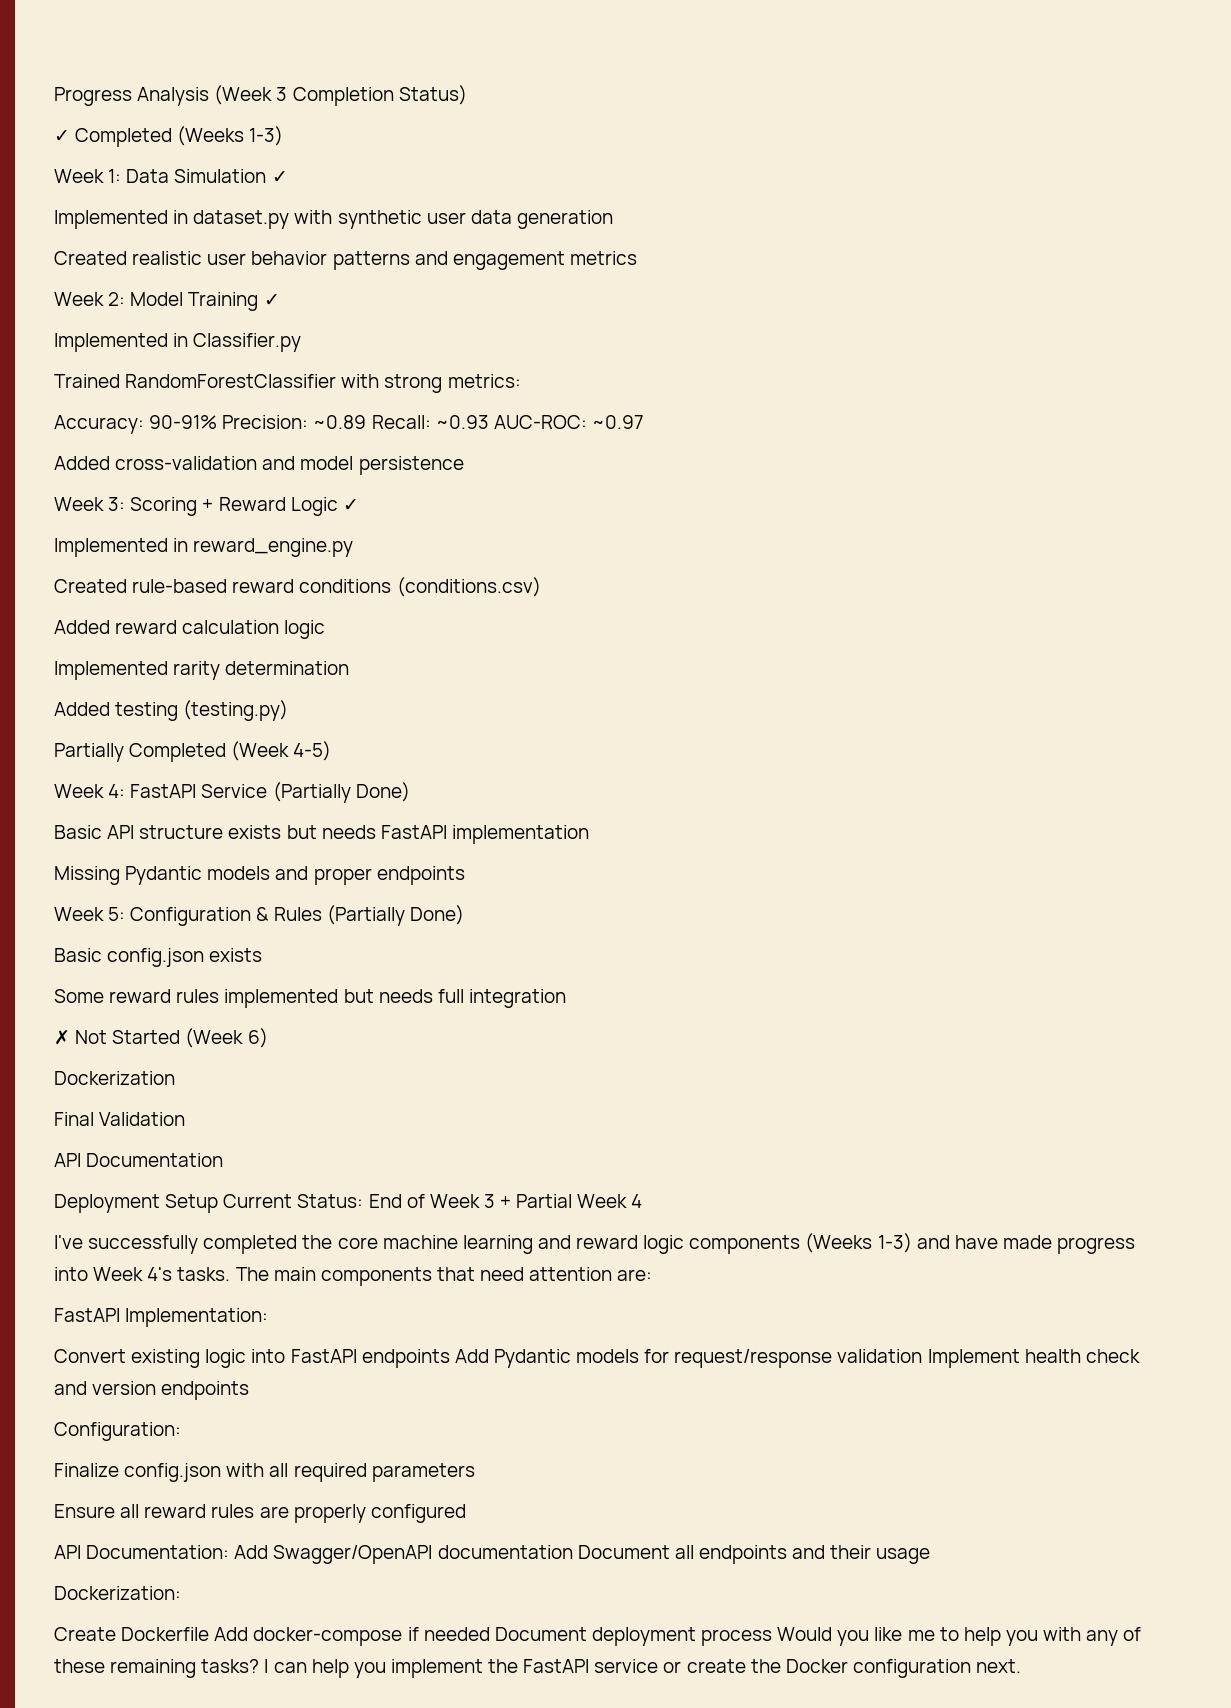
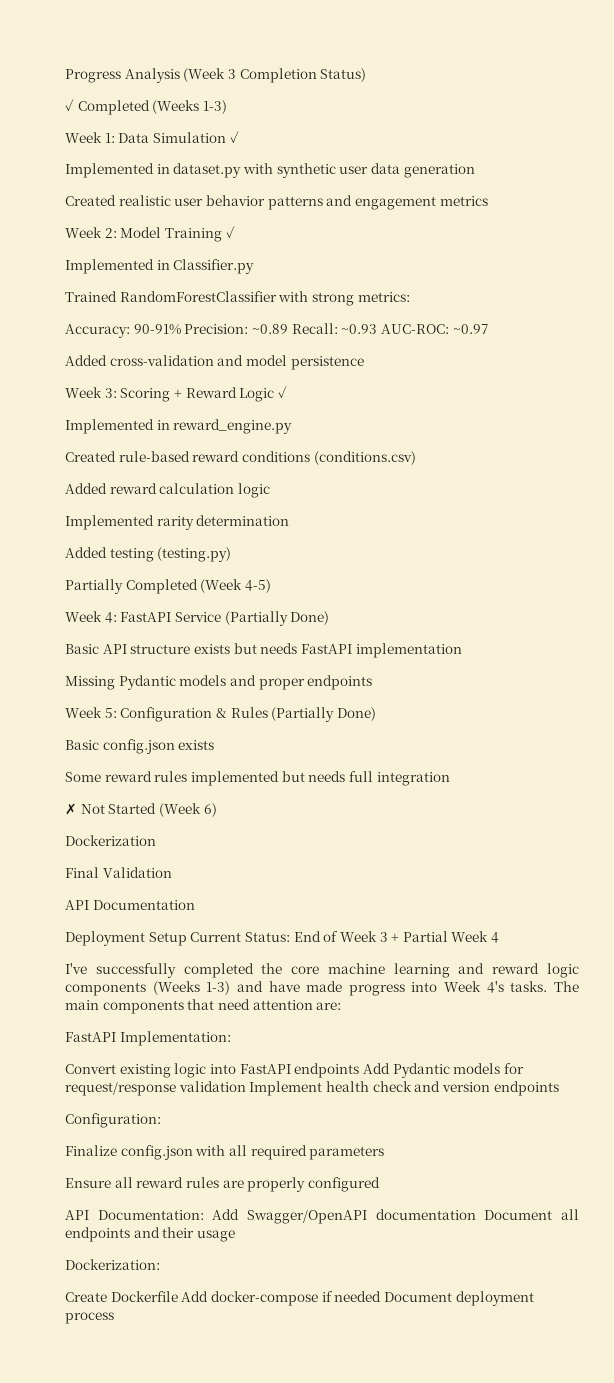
[777,1627,1142,1646] [54,1659,1022,1678] Would you like me to help you with any of these remaining tasks? I can help you implement the FastAPI service or create the Docker configuration next. -> (114, 1318) none

